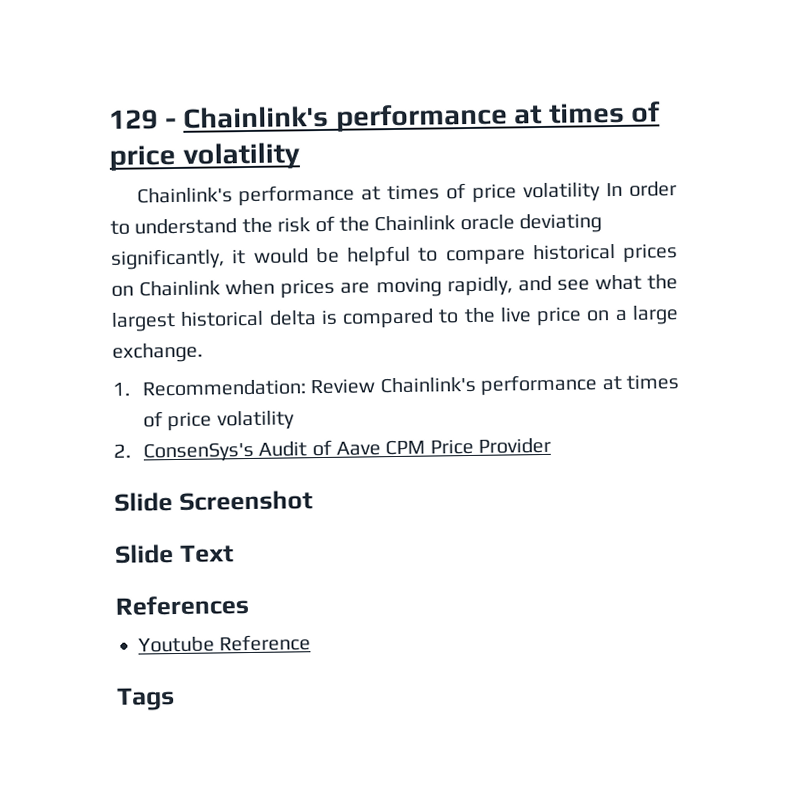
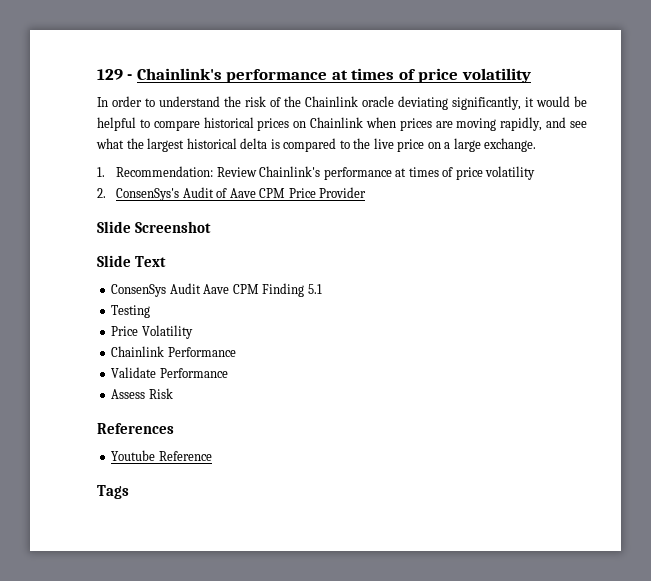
[136,182,602,207] Chainlink's performance at times of price volatility -> (531, 75) none
(234, 553) none -> [111,283,322,297] [111,305,151,318] [111,325,193,339] [111,346,236,357] [111,367,228,378] [111,388,173,399] // ConsenSys Audit Aave CPM Finding 5.1 // Testing // Price Volatility // Chainlink Performance // Validate Performance // Assess Risk

